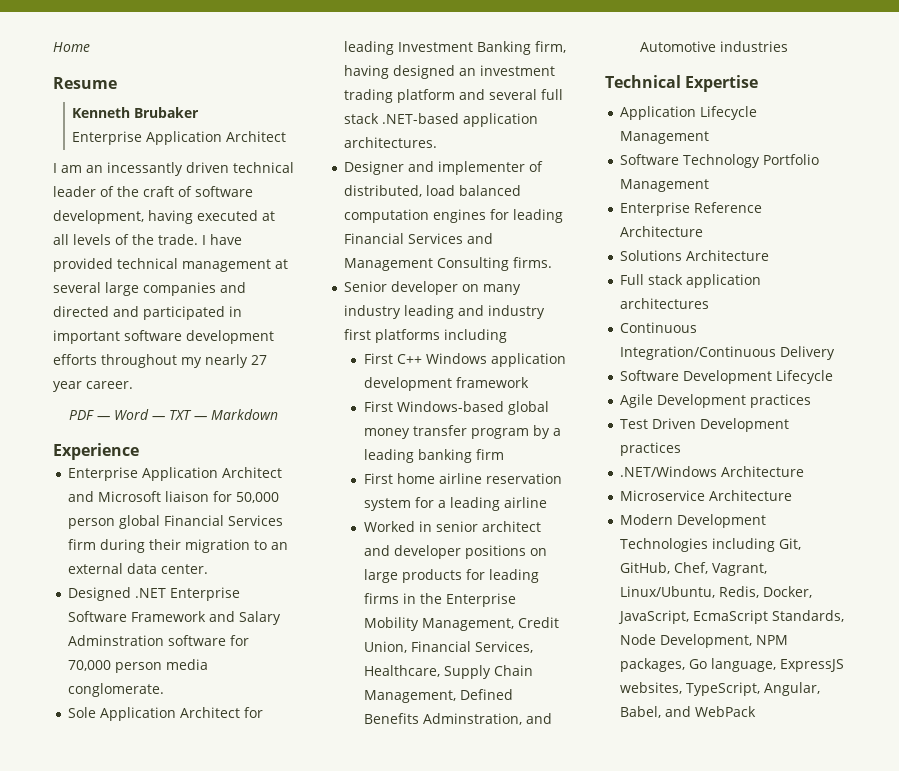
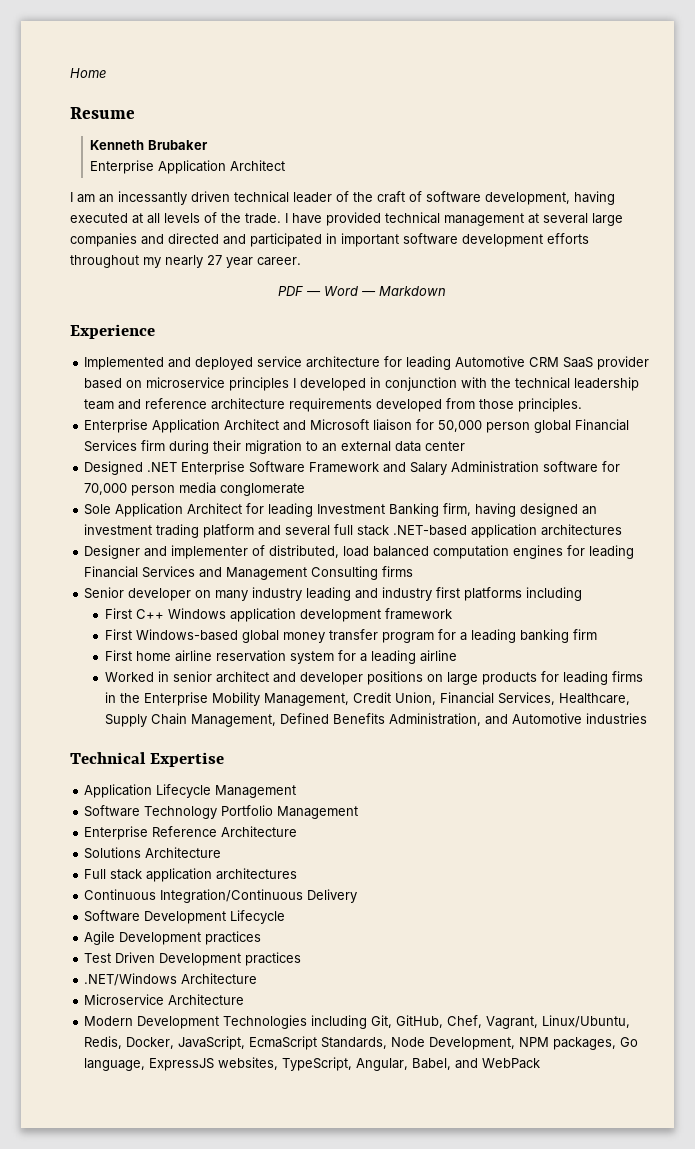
[169,410,207,420] TXT — -> (376, 293) none
(139, 451) none -> [84,356,650,370] [84,377,640,391] [84,398,583,412] // Implemented and deployed service architecture for leading Automotive CRM SaaS provider based on microservice principles I developed in conjunction with the technical leadership team and reference architecture requirements developed from those principles.
[161,564,209,574] center. -> [425,441,466,451] center
[68,635,165,646] Adminstration -> [451,461,540,473] Administration
[68,683,165,697] conglomerate. -> [220,483,306,496] conglomerate
[344,137,438,148] architectures. -> [541,524,623,536] architectures
[513,257,553,268] firms. -> [382,566,414,577] firms
[532,425,550,439] by -> [437,629,456,640] for
[422,713,522,725] Adminstration, -> [388,713,481,726] Administration,

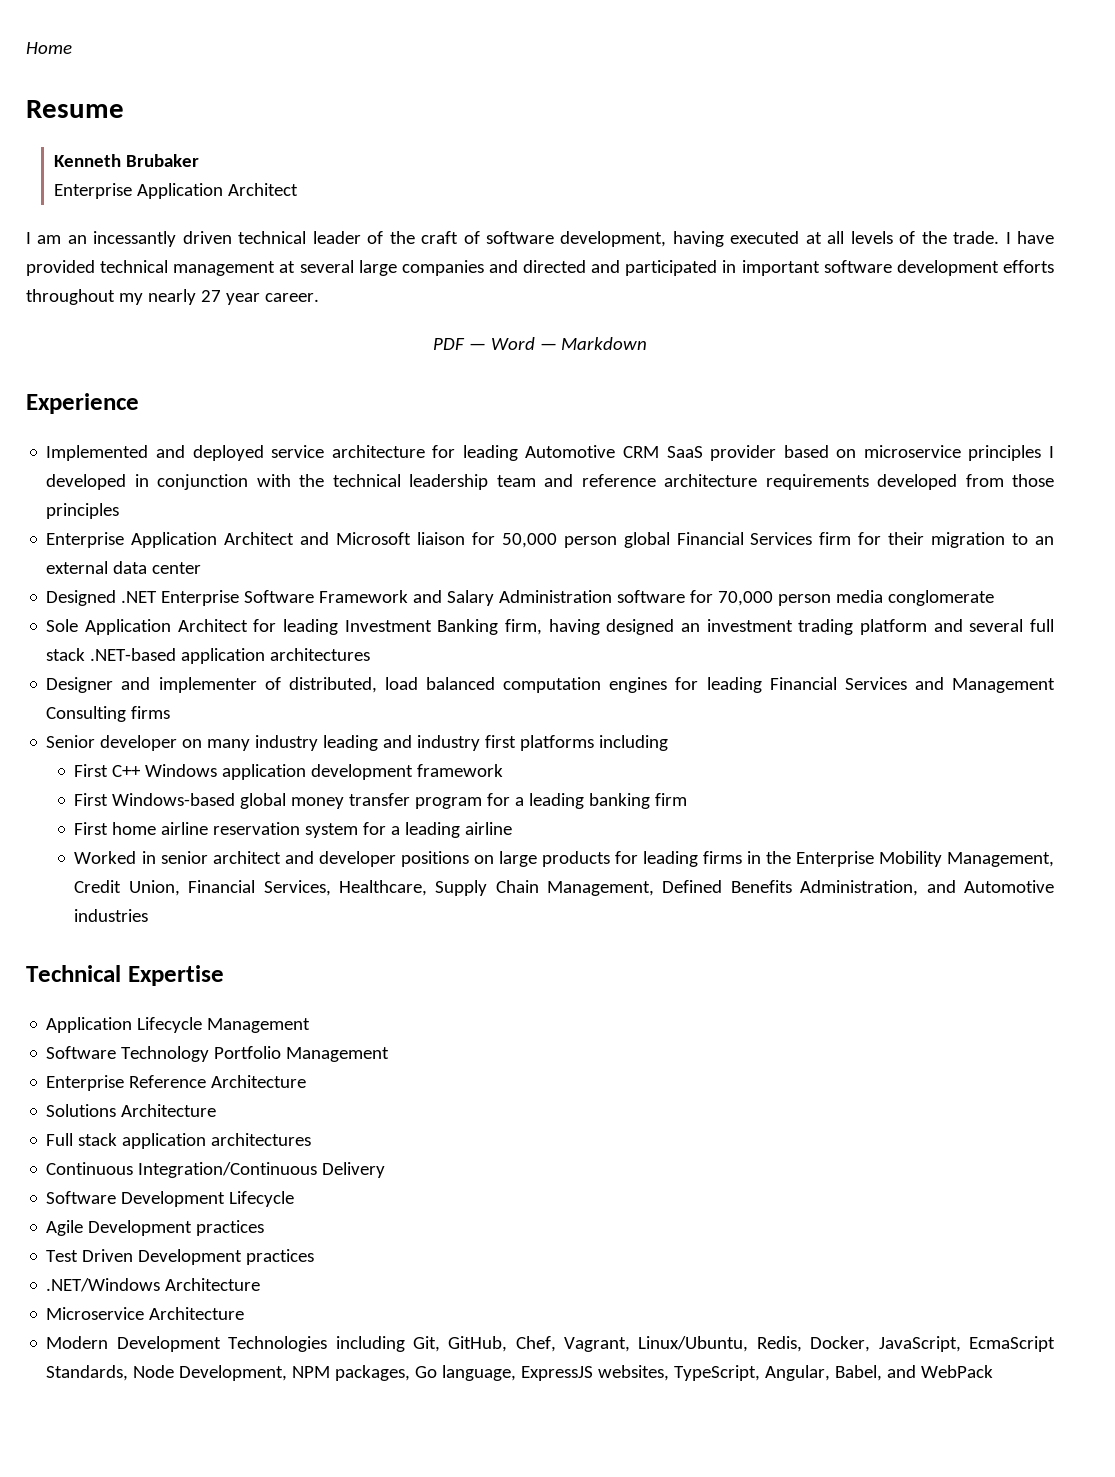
[518,398,583,412] principles. -> [46,503,120,519] principles
[169,440,210,454] during -> [858,532,882,545] for

